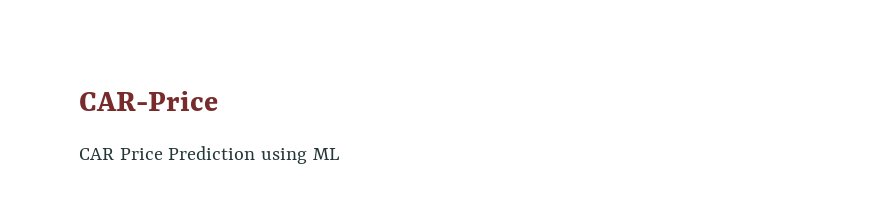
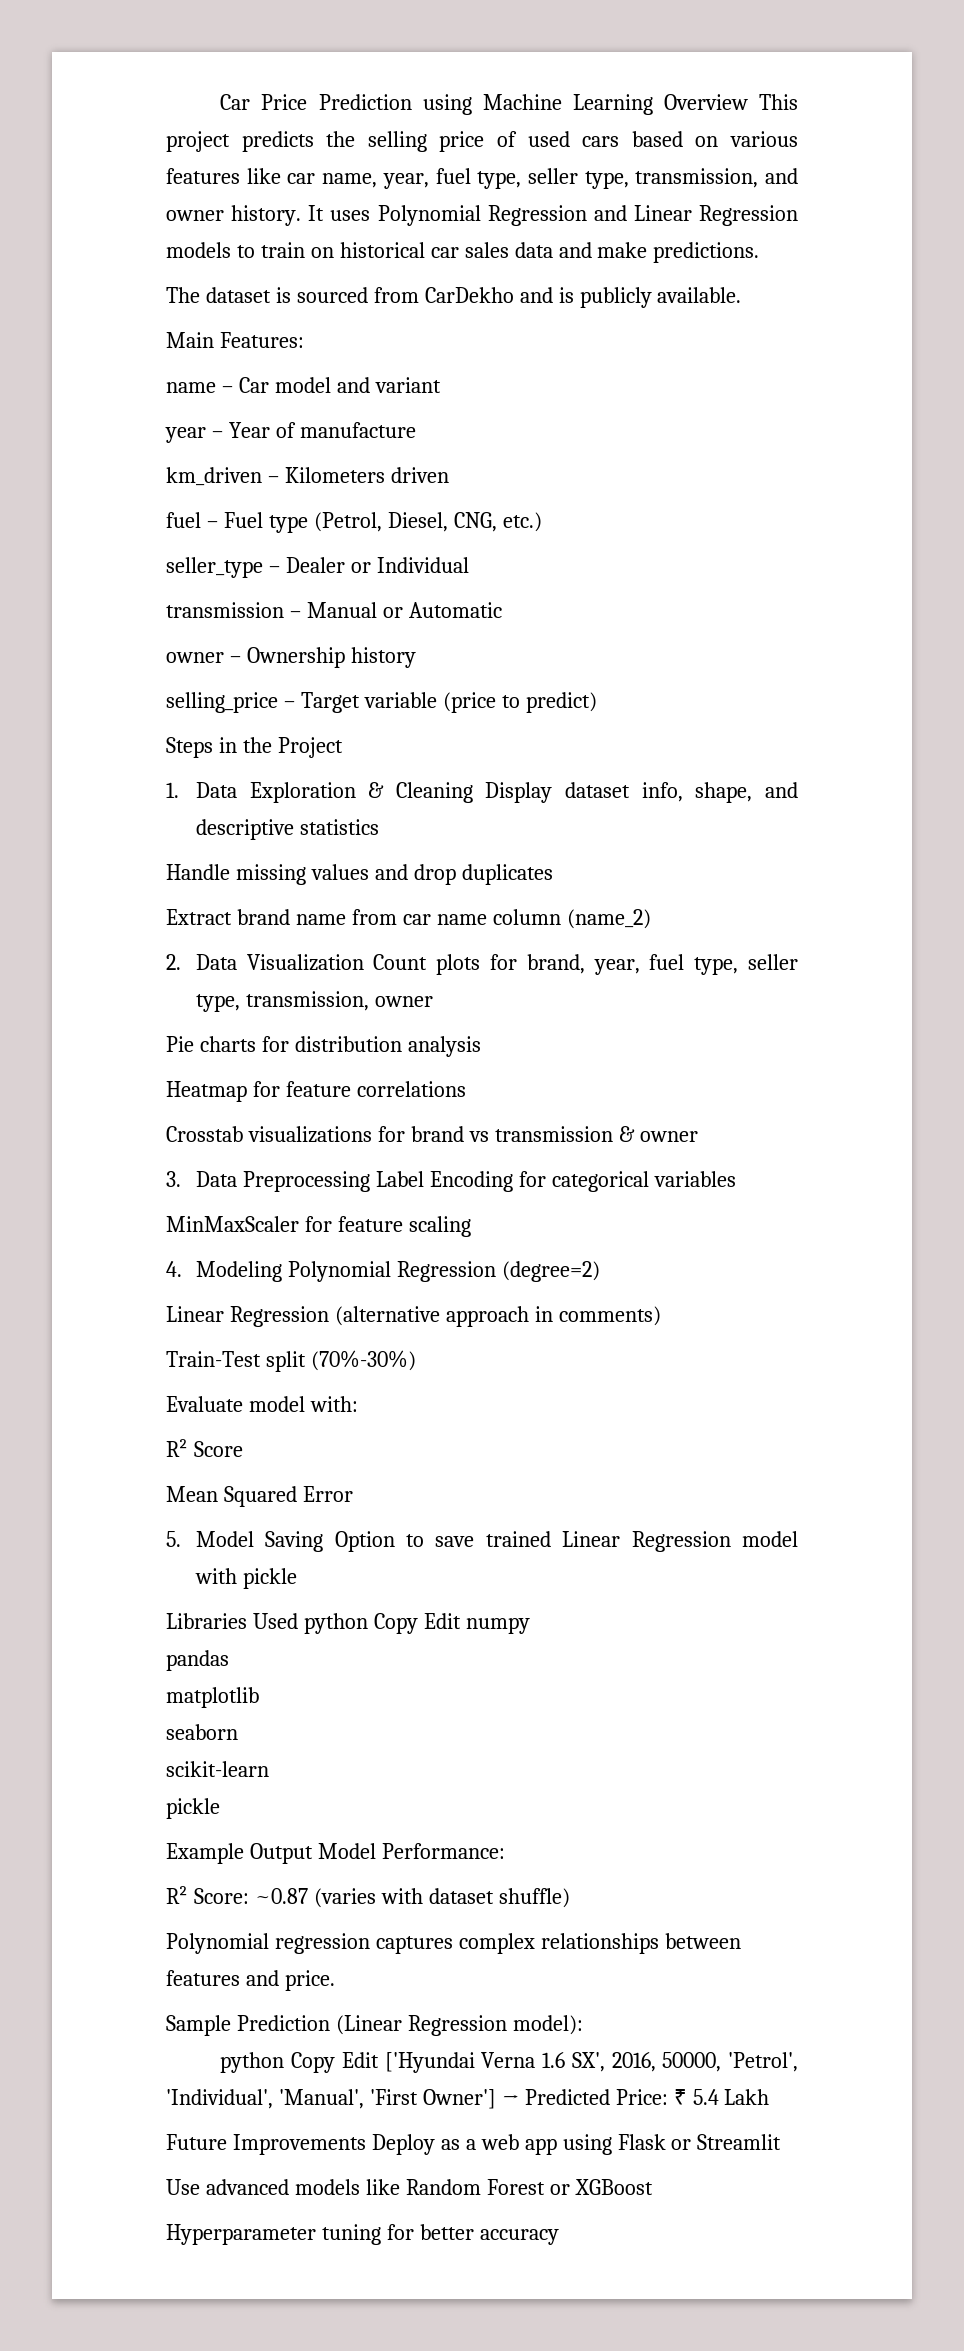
[79,91,218,111] [79,148,114,160] CAR-Price // CAR -> [220,94,251,110] Car
[312,148,339,160] ML -> [482,94,798,115] [166,131,799,152] [166,168,798,189] [166,205,798,226] [166,242,760,263] [166,287,742,308] [166,332,304,348] [166,377,441,393] [165,422,416,443] [166,467,449,486] [166,512,542,533] [166,557,469,578] [166,602,502,618] [166,647,416,668] [166,692,597,713] [166,737,343,758] [166,782,798,803] [195,819,379,840] [166,864,553,885] [166,909,651,929] [166,954,798,975] [195,991,433,1012] [166,1036,481,1057] [166,1081,466,1102] [166,1126,698,1143] [166,1171,736,1192] [166,1216,471,1237] [166,1261,600,1282] [166,1306,661,1327] [166,1350,416,1372] [166,1396,358,1412] [166,1439,243,1457] [166,1486,353,1507] [166,1531,798,1552] [194,1568,297,1589] [166,1613,530,1634] [166,1650,229,1671] [166,1687,259,1708] [166,1724,238,1740] [166,1761,269,1777] [166,1798,220,1819] [166,1843,505,1864] [166,1886,570,1908] [166,1933,741,1954] [166,1970,335,1991] [166,2015,583,2036] [220,2052,798,2073] [166,2089,770,2109] [166,2134,782,2155] [166,2179,653,2195] [166,2224,559,2245] Machine Learning Overview This project predicts the selling price of used cars based on various features like car name, year, fuel type, seller type, transmission, and owner history. It uses Polynomial Regression and Linear Regression models to train on historical car sales data and make predictions. // The dataset is sourced from CarDekho and is publicly available. // Main Features: // name – Car model and variant // year – Year of manufacture // km_driven – Kilometers driven // fuel – Fuel type (Petrol, Diesel, CNG, etc.) // seller_type – Dealer or Individual // transmission – Manual or Automatic // owner – Ownership history // selling_price – Target variable (price to predict) // Steps in the Project // 1. Data Exploration & Cleaning Display dataset info, shape, and descriptive statistics // Handle missing values and drop duplicates // Extract brand name from car name column (name_2) // 2. Data Visualization Count plots for brand, year, fuel type, seller type, transmission, owner // Pie charts for distribution analysis // Heatmap for feature correlations // Crosstab visualizations for brand vs transmission & owner // 3. Data Preprocessing Label Encoding for categorical variables // MinMaxScaler for feature scaling // 4. Modeling Polynomial Regression (degree=2) // Linear Regression (alternative approach in comments) // Train-Test split (70%-30%) // Evaluate model with: // R² Score // Mean Squared Error // 5. Model Saving Option to save trained Linear Regression model with pickle // Libraries Used python Copy Edit numpy // pandas // matplotlib // seaborn // scikit-learn // pickle // Example Output Model Performance: // R² Score: ~0.87 (varies with dataset shuffle) // Polynomial regression captures complex relationships between features and price. // Sample Prediction (Linear Regression model): // python Copy Edit ['Hyundai Verna 1.6 SX', 2016, 50000, 'Petrol', 'Individual', 'Manual', 'First Owner'] → Predicted Price: ₹ 5.4 Lakh // Future Improvements Deploy as a web app using Flask or Streamlit // Use advanced models like Random Forest or XGBoost // Hyperparameter tuning for better accuracy

